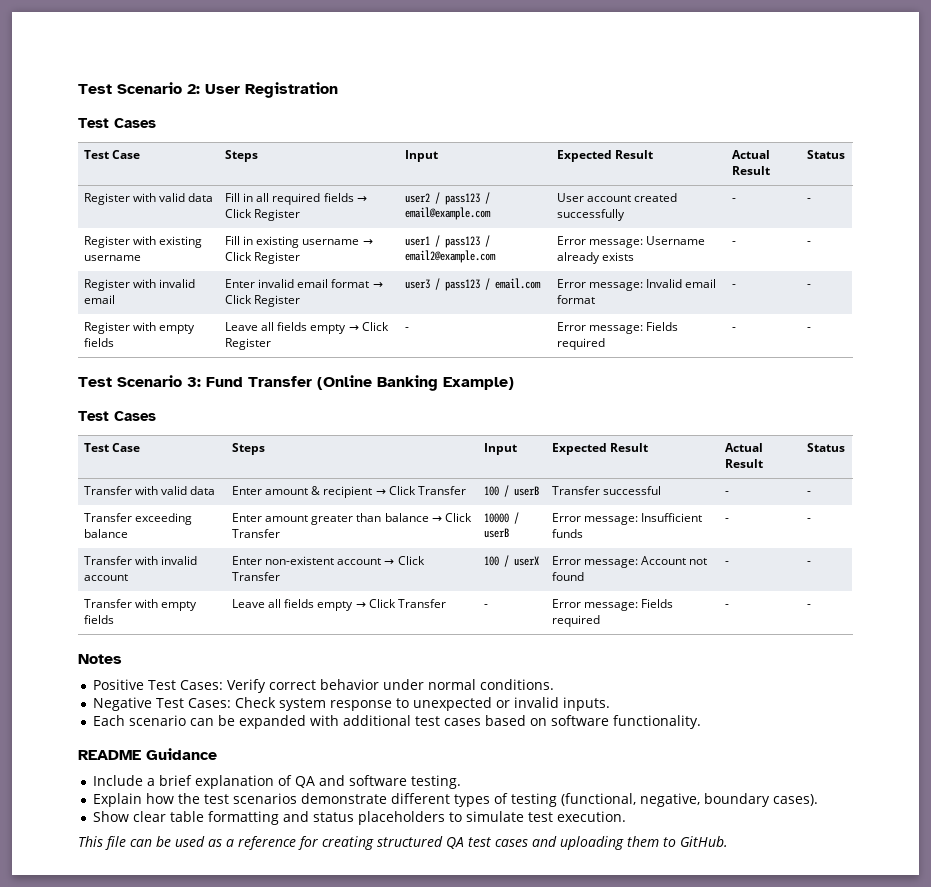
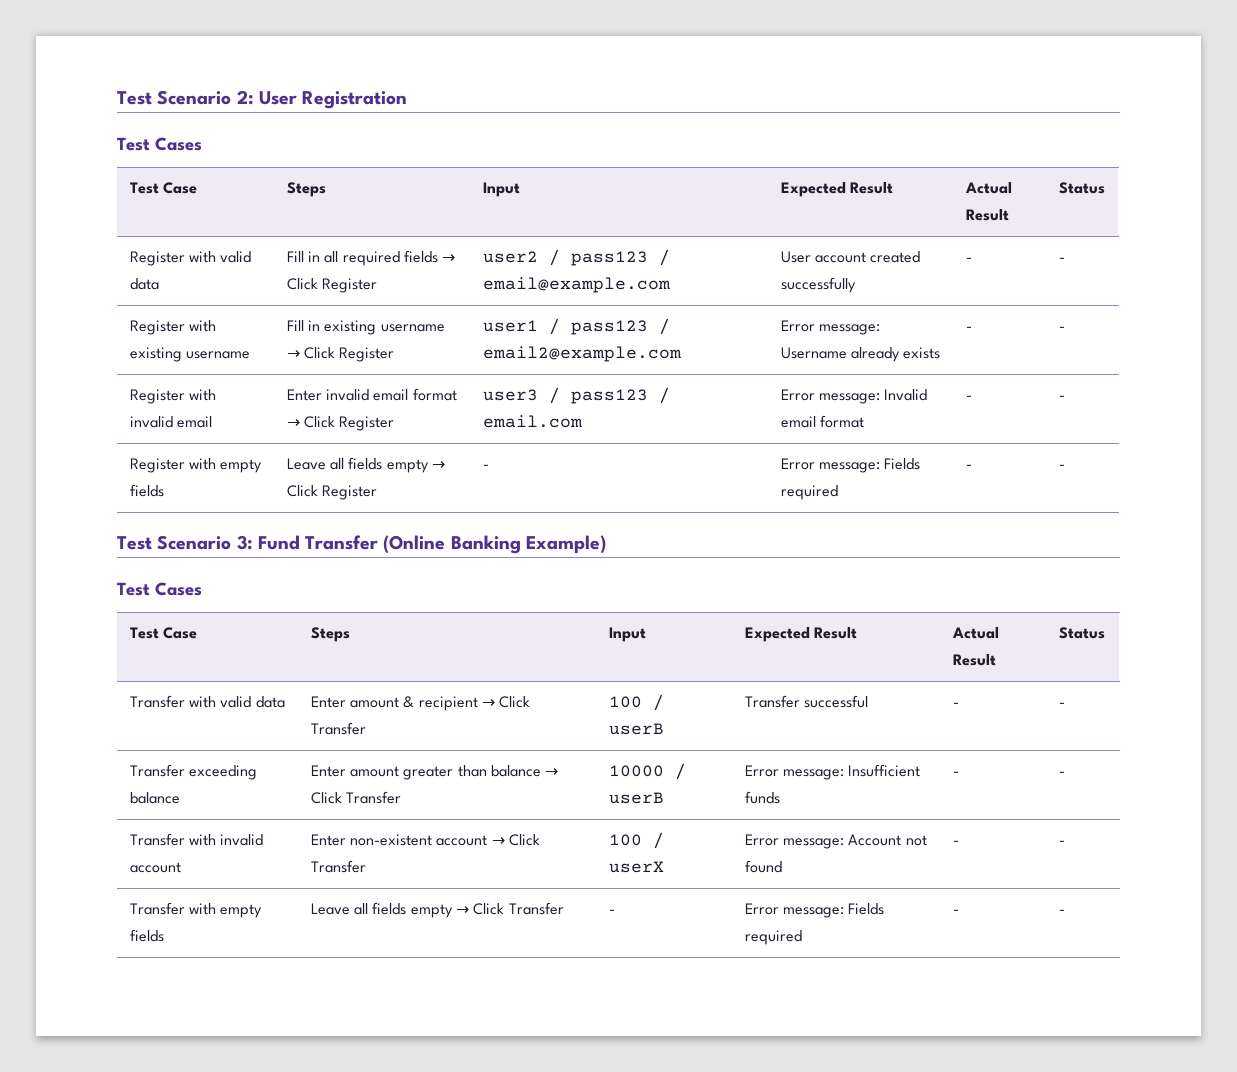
[78,654,122,664] [92,679,554,693] [92,697,610,711] [92,715,701,729] [78,748,217,760] [92,775,461,789] [92,793,818,807] [92,811,626,825] [78,836,728,850] // Notes // Positive Test Cases: Verify correct behavior under normal conditions. // Negative Test Cases: Check system response to unexpected or invalid inputs. // Each scenario can be expanded with additional test cases based on software functionality. // README Guidance // Include a brief explanation of QA and software testing. // Explain how the test scenarios demonstrate different types of testing (functional, negative, boundary cases). // Show clear table formatting and status placeholders to simulate test execution. // This file can be used as a reference for creating structured QA test cases and uploading them to GitHub. -> (1065, 911) none

